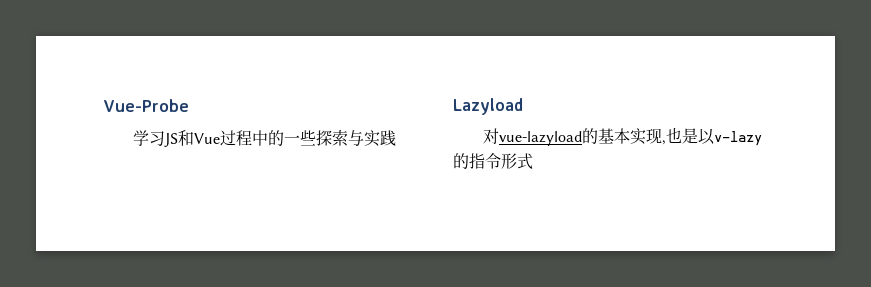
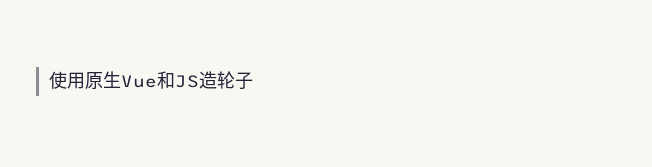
[103,99,189,112] [132,129,396,147] [453,98,523,115] [482,127,762,146] [453,153,533,169] Vue-Probe // 学习JS和Vue过程中的一些探索与实践 // Lazyload // 对vue-lazyload的基本实现,也是以v-lazy的指令形式 -> [48,71,253,90] 使用原生Vue和JS造轮子

